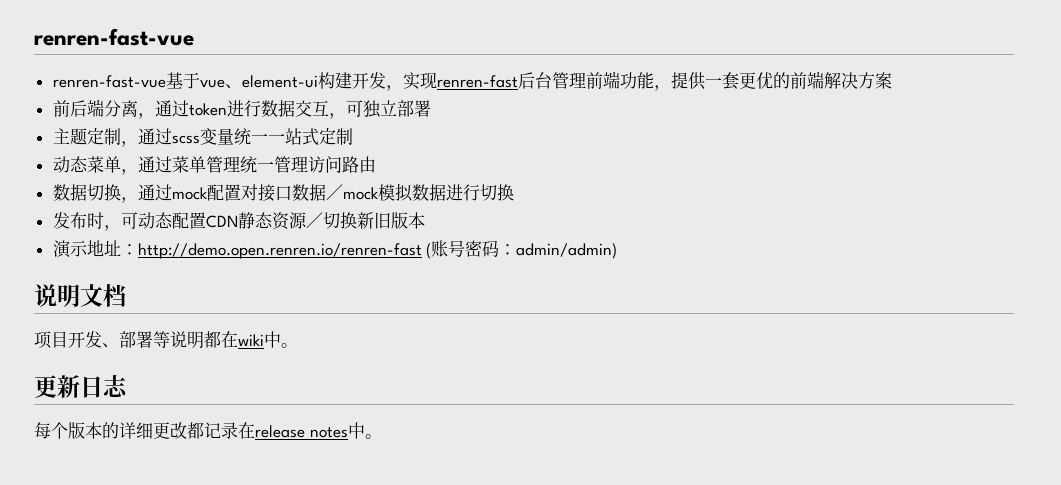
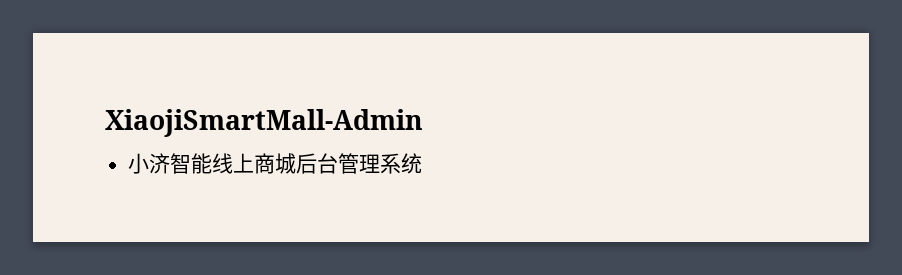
[34,28,194,46] [52,71,892,91] [52,99,431,119] [52,128,353,147] [52,156,376,175] [52,183,514,203] [52,212,425,231] [52,240,618,259] [34,284,126,307] [34,331,298,349] [34,375,128,398] [34,422,382,439] renren-fast-vue // renren-fast-vue基于vue、element-ui构建开发，实现renren-fast后台管理前端功能，提供一套更优的前端解决方案 // 前后端分离，通过token进行数据交互，可独立部署 // 主题定制，通过scss变量统一一站式定制 // 动态菜单，通过菜单管理统一管理访问路由 // 数据切换，通过mock配置对接口数据／mock模拟数据进行切换 // 发布时，可动态配置CDN静态资源／切换新旧版本 // 演示地址：http://demo.open.renren.io/renren-fast (账号密码：admin/admin) // 说明文档 // 项目开发、部署等说明都在wiki中。 // 更新日志 // 每个版本的详细更改都记录在release notes中。 -> [105,109,423,137] [128,153,423,174] XiaojiSmartMall-Admin // 小济智能线上商城后台管理系统

